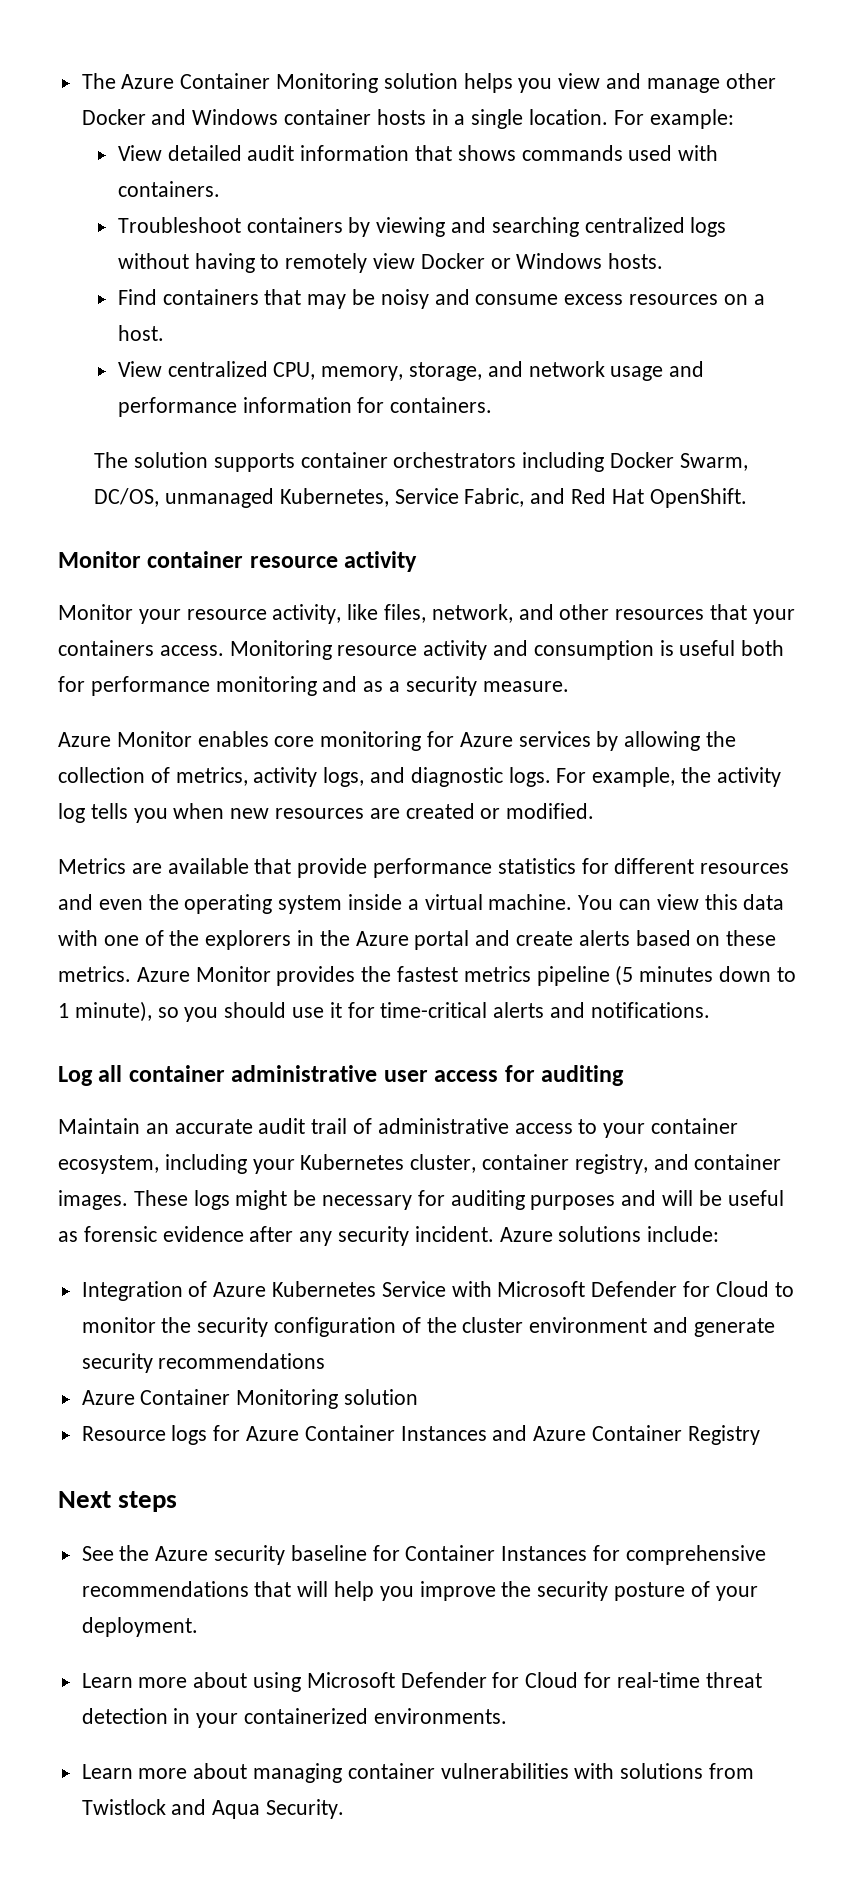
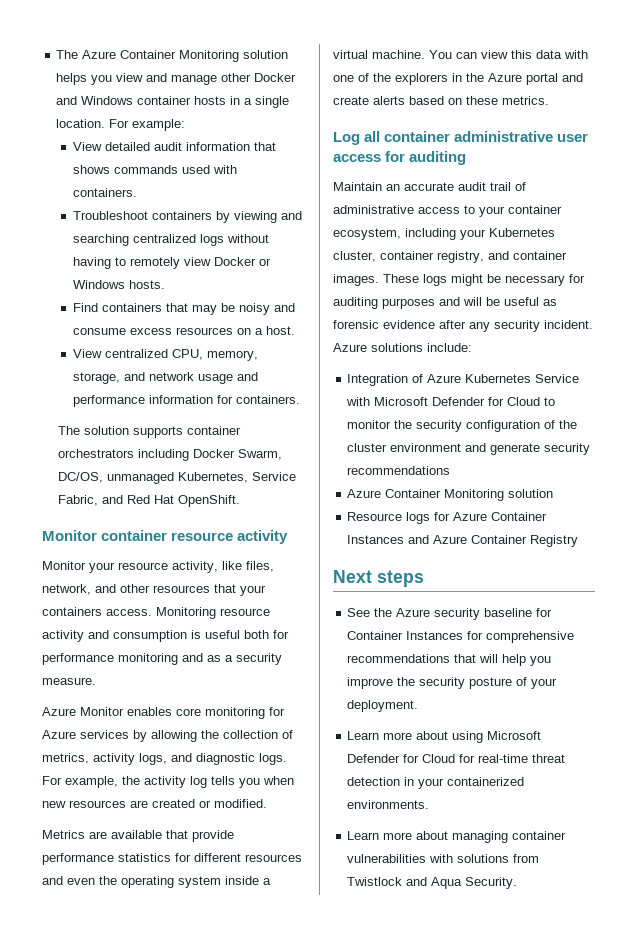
[136,965,796,986] [58,1001,710,1022] Azure Monitor provides the fastest metrics pipeline (5 minutes down to 1 minute), so you should use it for time-critical alerts and notifications. -> (549, 100) none

